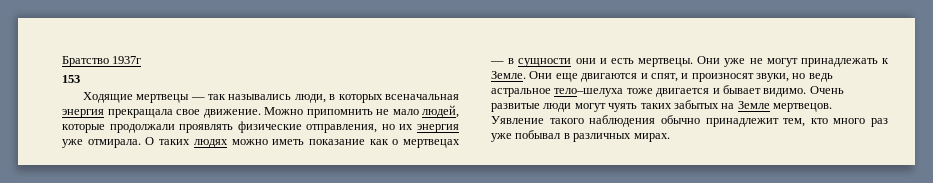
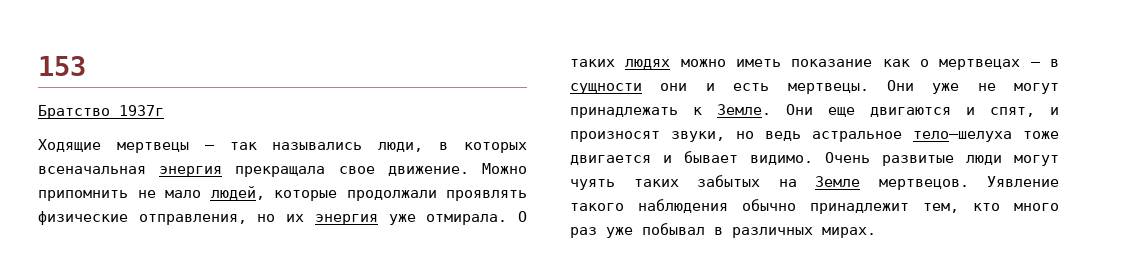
(62, 61) none -> [38,56,86,76] 153 //
[62,75,80,83] // 153 -> (164, 110) none

